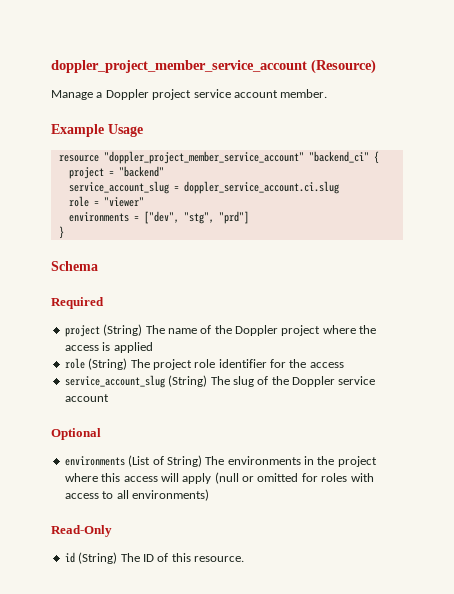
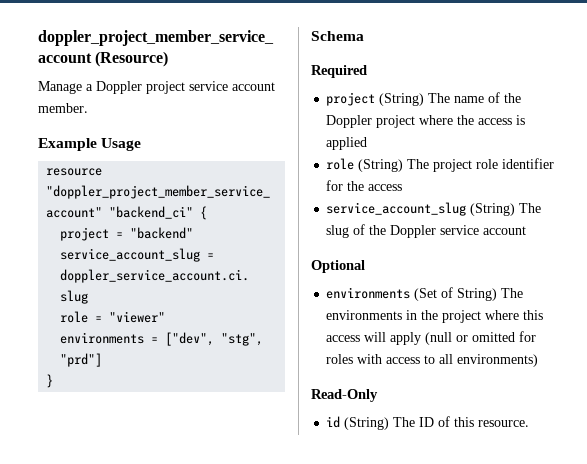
[128,455,151,467] (List -> [414,288,438,301] (Set

